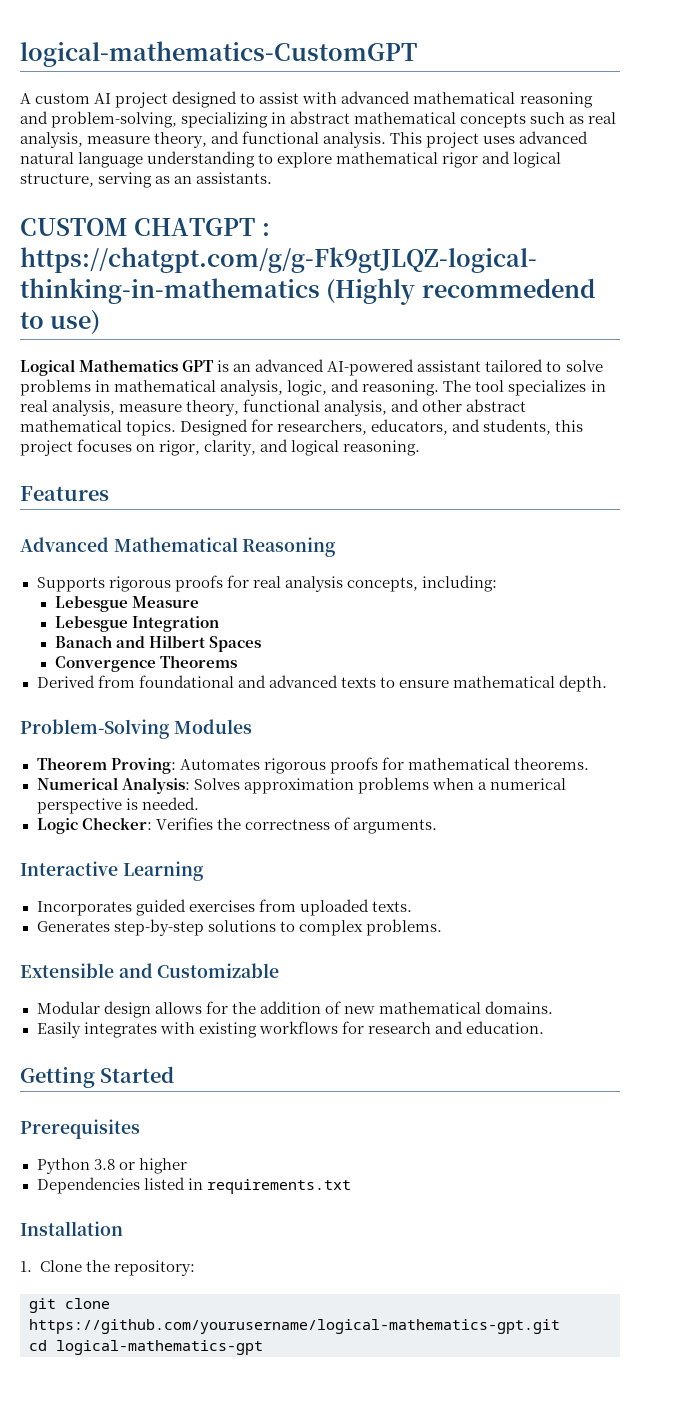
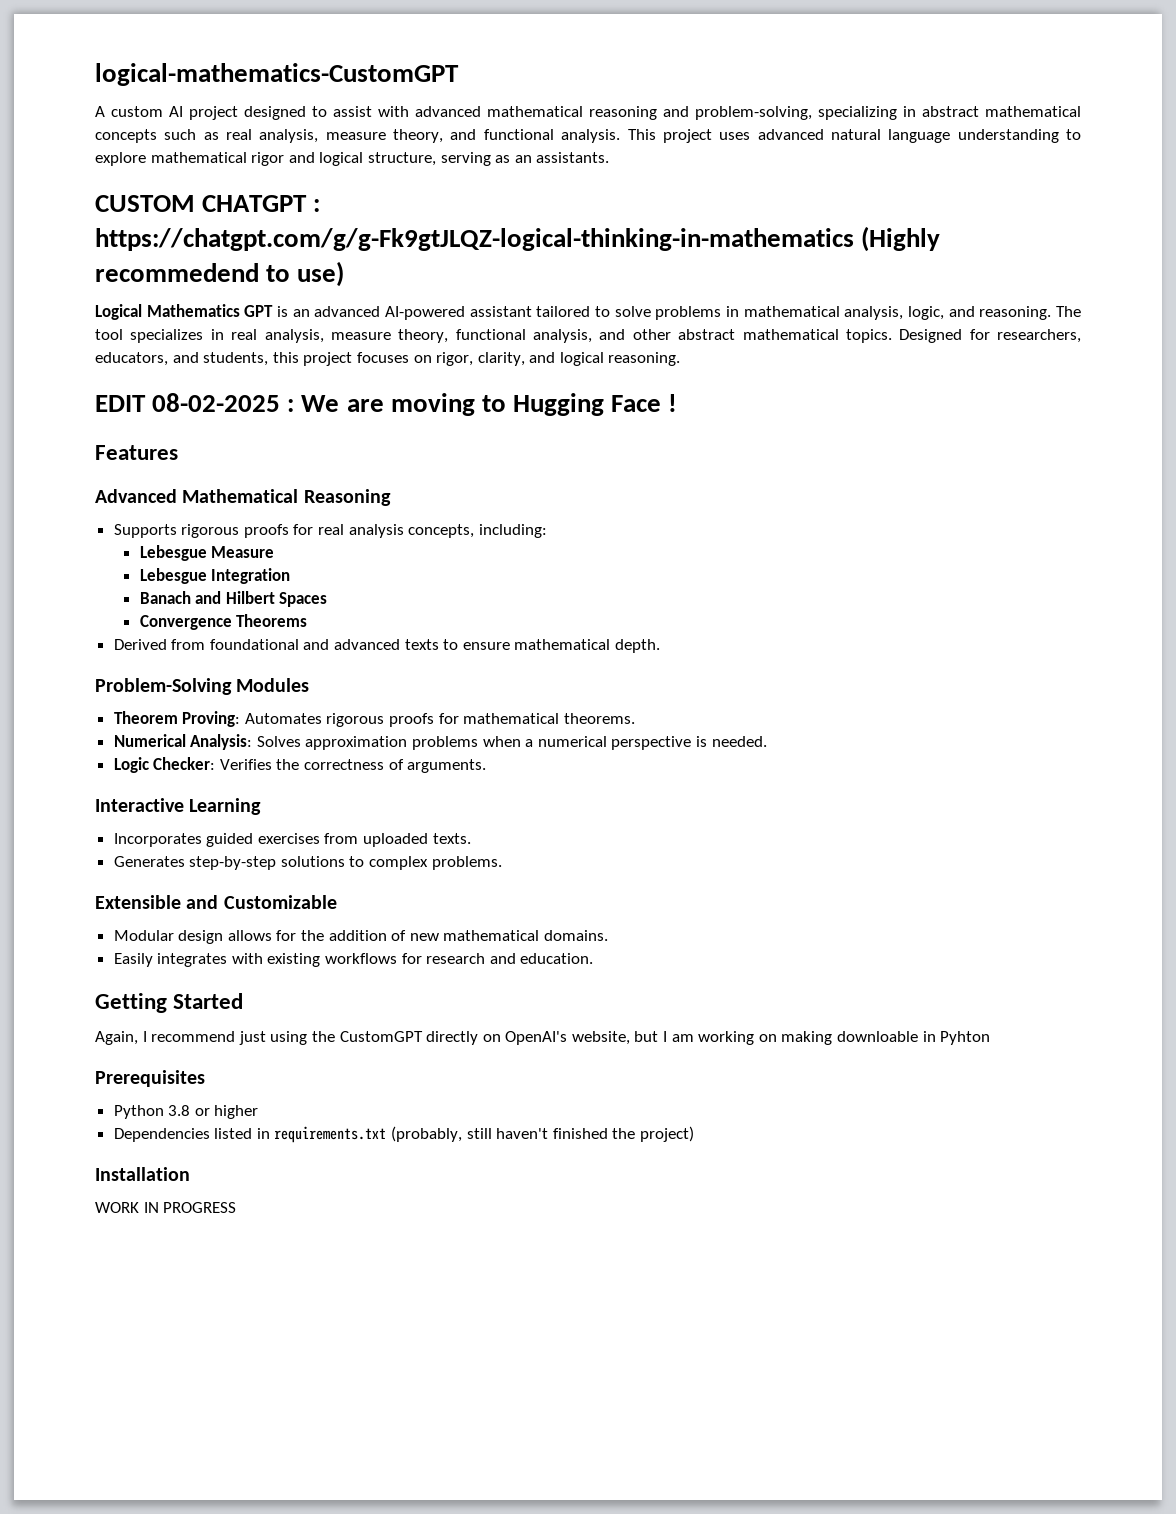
(421, 448) none -> [95,393,678,416] // EDIT 08-02-2025 : We are moving to Hugging Face !
(175, 1074) none -> [95,1031,991,1045] // Again, I recommend just using the CustomGPT directly on OpenAI's website, but I am working on making downloable in Pyhton
[20,1221,123,1236] [20,1260,195,1276] [29,1298,110,1313] [29,1319,560,1334] [29,1340,263,1355] // Installation // 1. Clone the repository: // git clone https://github.com/yourusername/logical-mathematics-gpt.git // cd logical-mathematics-gpt -> [391,1126,695,1142] [95,1167,190,1181] [95,1202,237,1213] (probably, still haven't finished the project) // Installation // WORK IN PROGRESS

